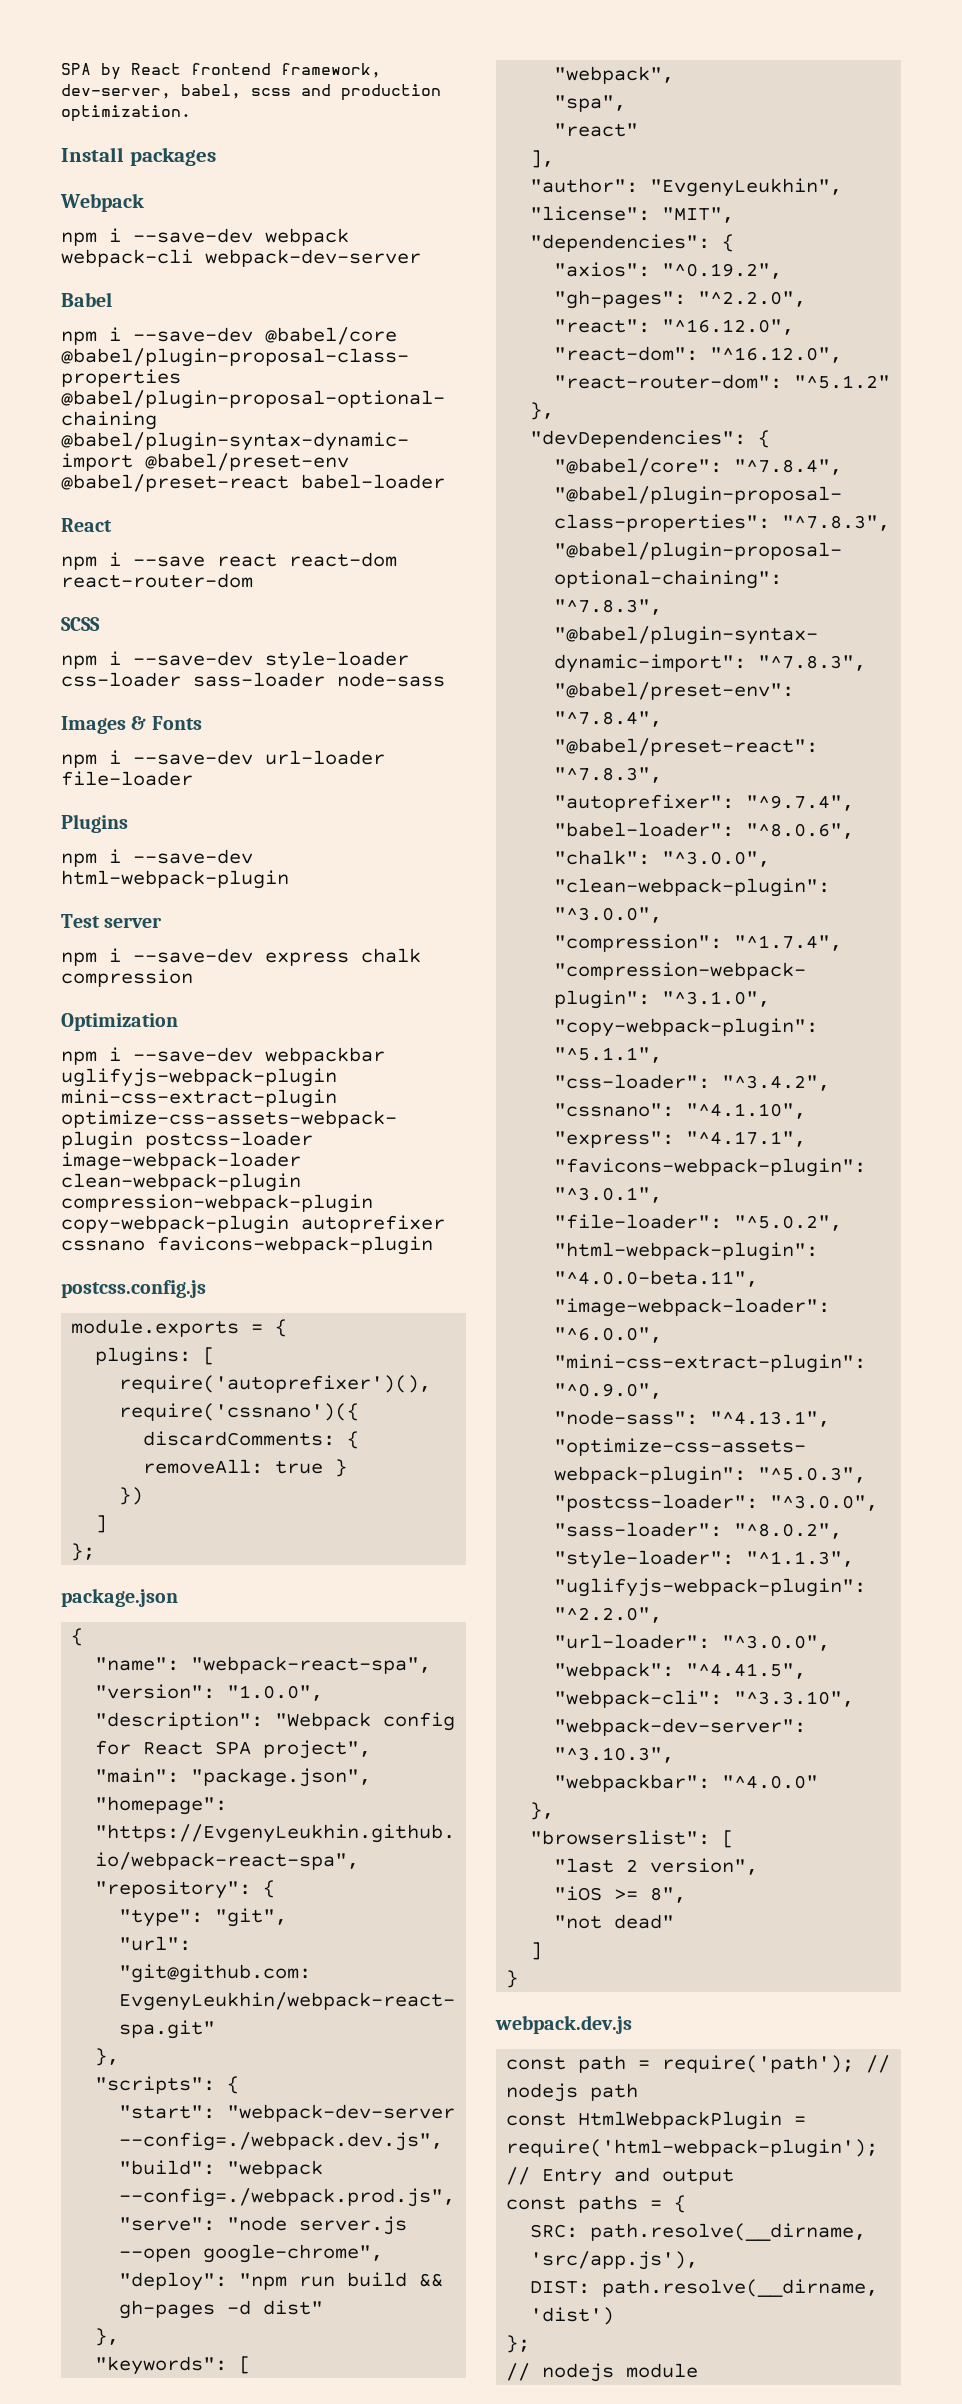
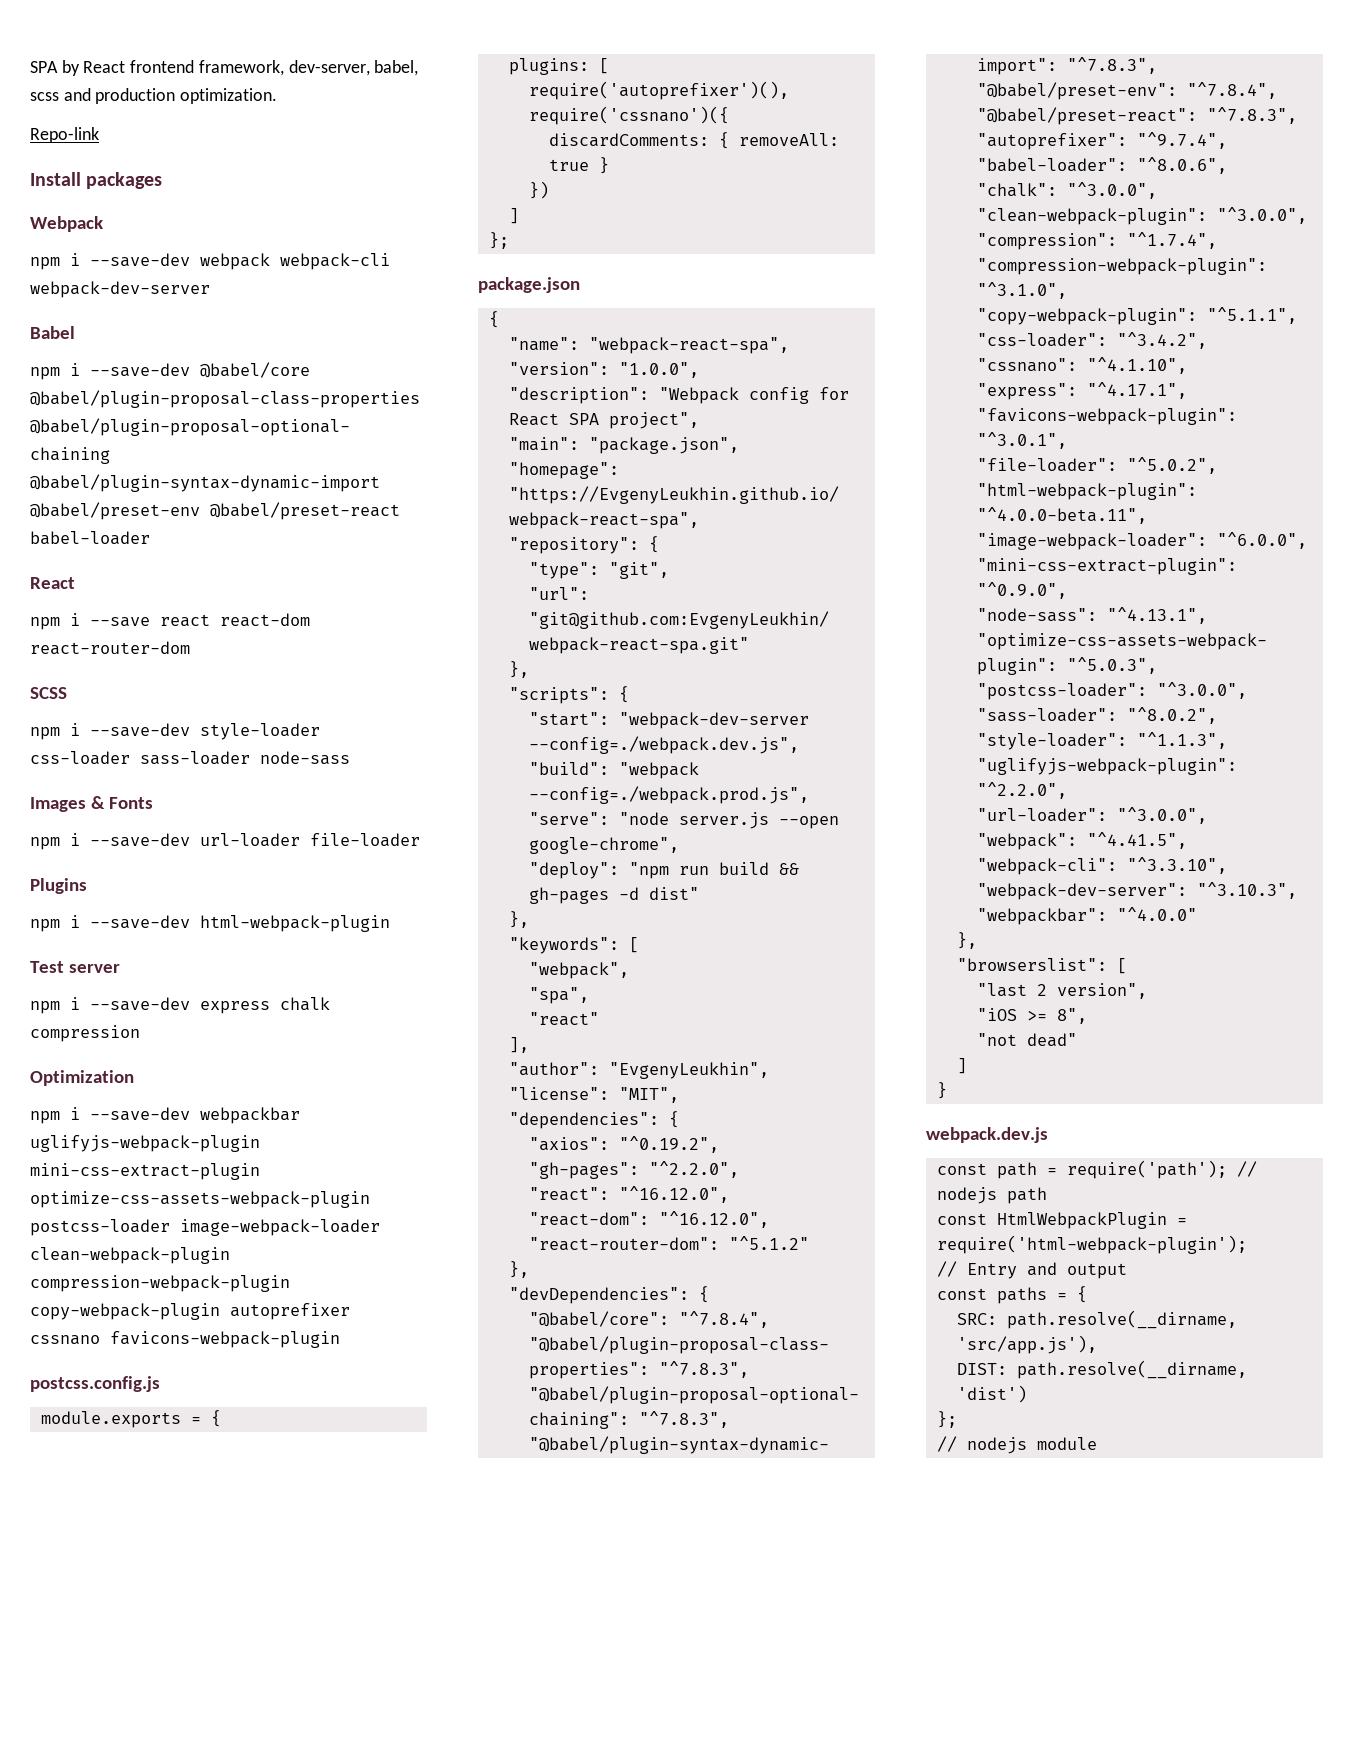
(191, 113) none -> [30,127,99,143] // Repo-link

